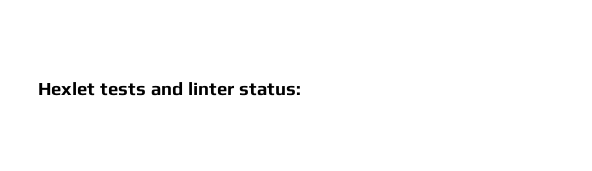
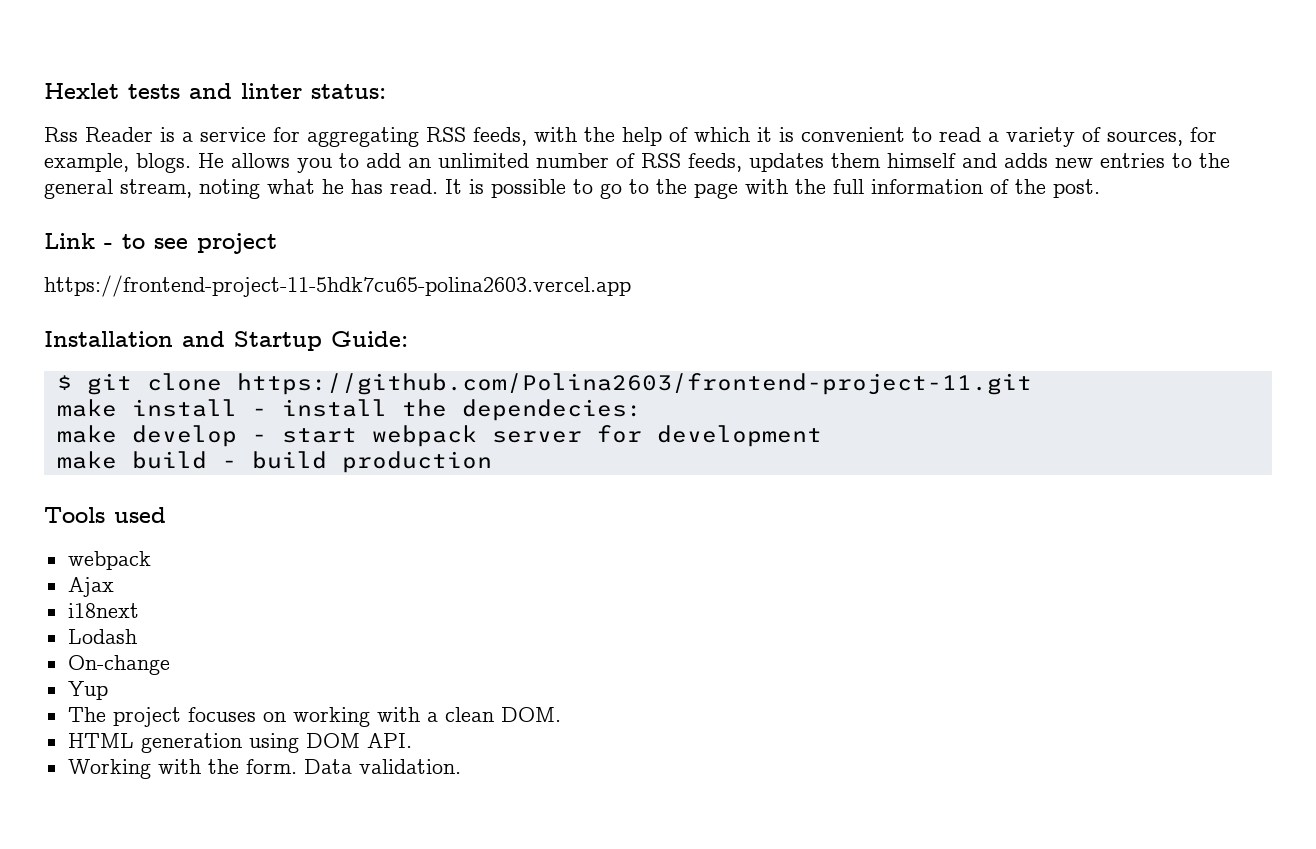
(301, 89) none -> [44,127,1217,147] [44,153,1230,173] [44,179,1100,199] [44,233,277,254] [44,275,631,297] [44,331,408,351] [56,373,1032,395] [56,399,642,421] [56,425,822,447] [56,451,492,473] [44,507,166,523] [67,551,151,570] [67,577,114,597] [67,603,139,618] [67,629,137,644] [67,655,170,675] [67,681,108,700] [67,707,561,727] [67,733,412,753] [67,759,461,779] // Rss Reader is a service for aggregating RSS feeds, with the help of which it is convenient to read a variety of sources, for example, blogs. He allows you to add an unlimited number of RSS feeds, updates them himself and adds new entries to the general stream, noting what he has read. It is possible to go to the page with the full information of the post. // Link - to see project // https://frontend-project-11-5hdk7cu65-polina2603.vercel.app // Installation and Startup Guide: // $ git clone https://github.com/Polina2603/frontend-project-11.git // make install - install the dependecies: // make develop - start webpack server for development // make build - build production // Tools used // webpack // Ajax // i18next // Lodash // On-change // Yup // The project focuses on working with a clean DOM. // HTML generation using DOM API. // Working with the form. Data validation.

